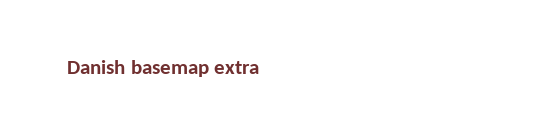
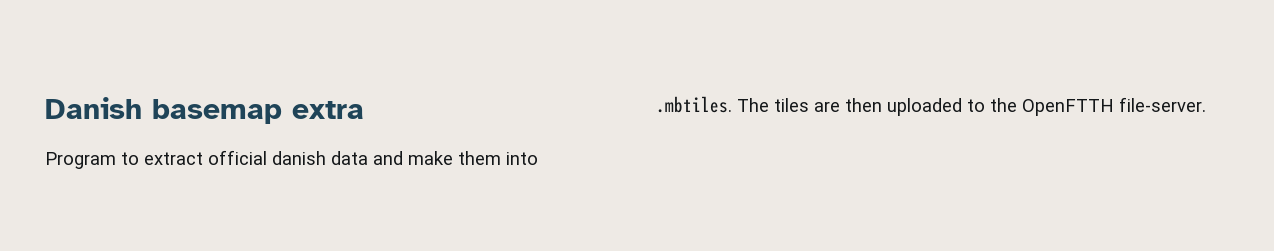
(260, 67) none -> [45,150,538,169] [656,96,1206,116] // Program to extract official danish data and make them into .mbtiles. The tiles are then uploaded to the OpenFTTH file-server.

